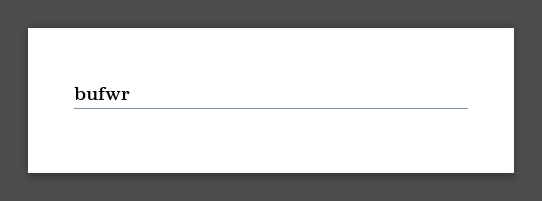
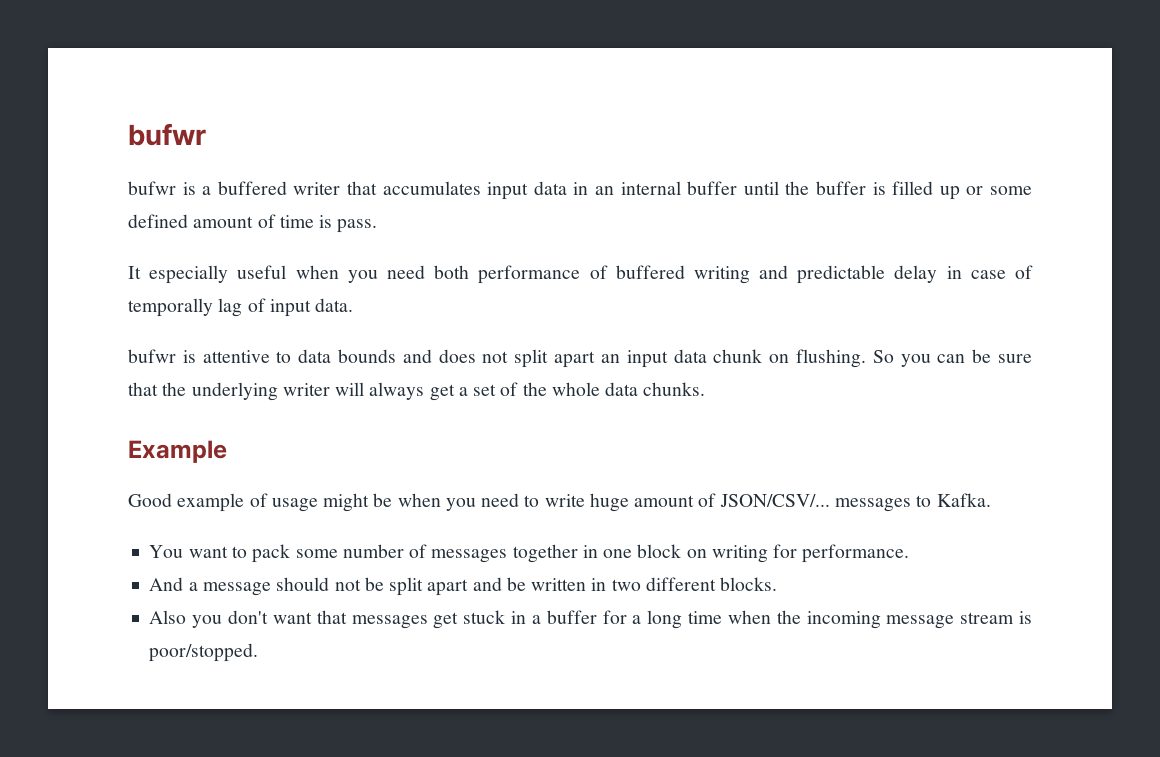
[74,87,130,100] bufwr -> [128,123,206,146] [128,181,1033,200] [128,214,378,233] [128,265,1033,284] [128,298,354,317] [128,349,1033,368] [128,382,706,401] [128,440,227,463] [128,493,991,512] [149,544,910,563] [149,577,778,596] [149,610,1032,629] [149,643,259,662] bufwr // bufwr is a buffered writer that accumulates input data in an internal buffer until the buffer is filled up or some defined amount of time is pass. // It especially useful when you need both performance of buffered writing and predictable delay in case of temporally lag of input data. // bufwr is attentive to data bounds and does not split apart an input data chunk on flushing. So you can be sure that the underlying writer will always get a set of the whole data chunks. // Example // Good example of usage might be when you need to write huge amount of JSON/CSV/... messages to Kafka. // You want to pack some number of messages together in one block on writing for performance. // And a message should not be split apart and be written in two different blocks. // Also you don't want that messages get stuck in a buffer for а long time when the incoming message stream is poor/stopped.

